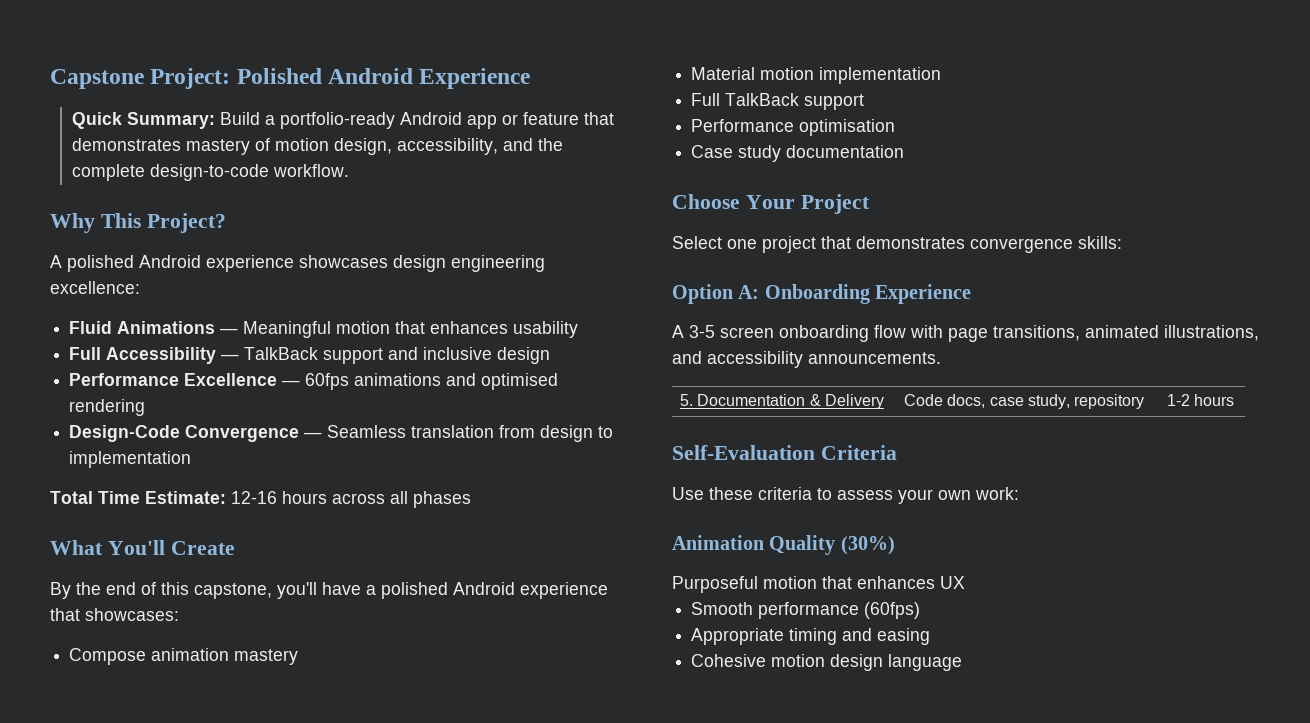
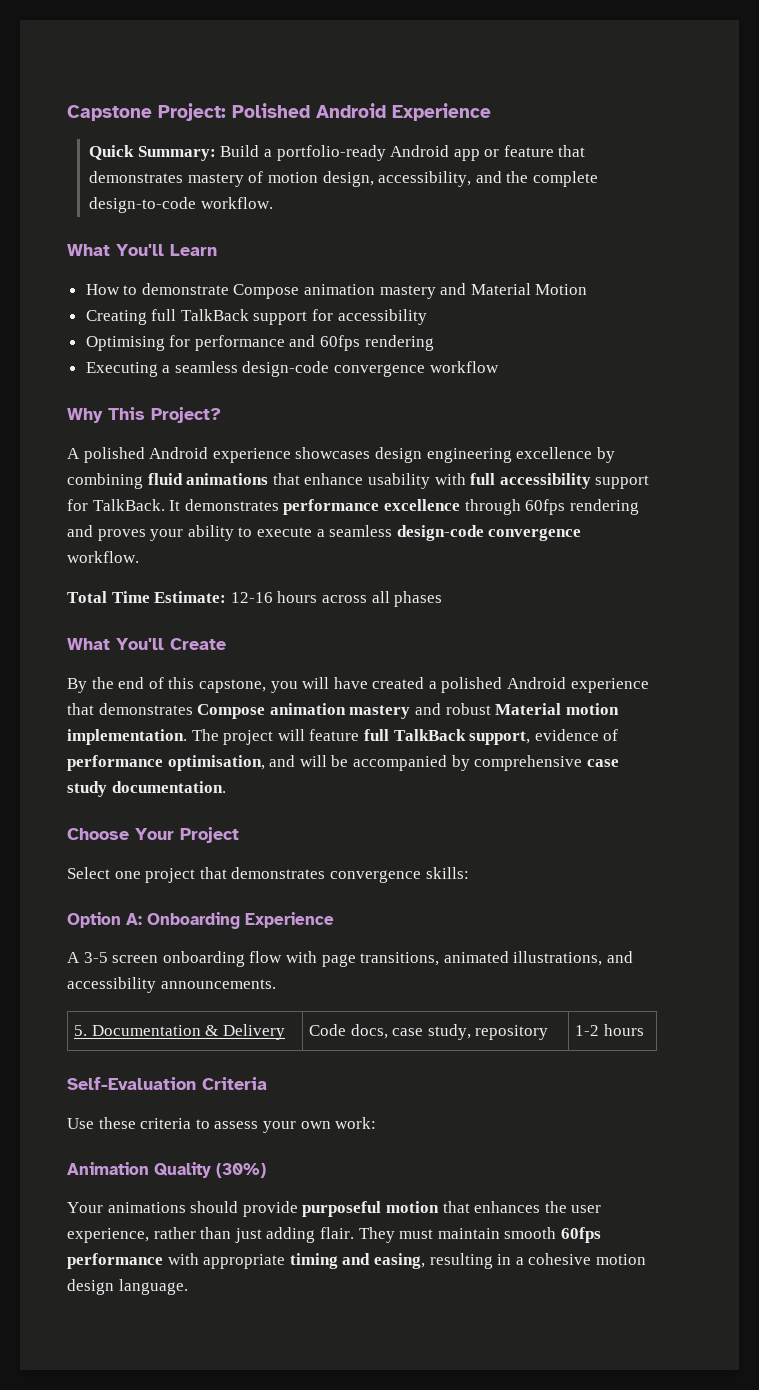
(349, 170) none -> [67,244,217,256] [85,283,588,299] [85,309,427,325] [85,335,434,351] [85,361,499,377] // What You'll Learn // How to demonstrate Compose animation mastery and Material Motion // Creating full TalkBack support for accessibility // Optimising for performance and 60fps rendering // Executing a seamless design-code convergence workflow
[50,281,140,294] [69,321,579,338] [69,347,551,364] [69,373,559,390] [69,399,146,416] [69,425,614,442] [69,451,192,468] excellence: // Fluid Animations — Meaningful motion that enhances usability // Full Accessibility — TalkBack support and inclusive design // Performance Excellence — 60fps animations and optimised rendering // Design-Code Convergence — Seamless translation from design to implementation -> [516,447,615,463] [67,473,650,489] [67,499,639,515] [67,525,582,541] [67,551,139,563] excellence by combining fluid animations that enhance usability with full accessibility support for TalkBack. It demonstrates performance excellence through 60fps rendering and proves your ability to execute a seamless design-code convergence workflow.
[277,582,361,599] you'll have -> [270,677,425,693] you will have created
[85,608,179,621] [69,648,299,665] [691,67,942,84] [691,93,865,110] [691,119,896,136] [691,145,905,162] showcases: // Compose animation mastery // Material motion implementation // Full TalkBack support // Performance optimisation // Case study documentation -> [98,703,619,719] [67,729,619,745] [67,755,619,771] [67,781,226,797] demonstrates Compose animation mastery and robust Material motion implementation. The project will feature full TalkBack support, evidence of performance optimisation, and will be accompanied by comprehensive case study documentation.
[672,576,965,593] [691,602,921,619] [691,628,931,645] [691,654,767,667] Purposeful motion that enhances UX // Smooth performance (60fps) // Appropriate timing and easing // Cohesive -> [67,1201,602,1217] [67,1227,601,1243] [67,1253,592,1269] Your animations should provide purposeful motion that enhances the user experience, rather than just adding flair. They must maintain smooth 60fps performance with appropriate timing and easing, resulting in a cohesive
[888,654,963,671] language -> [118,1279,188,1295] language.

